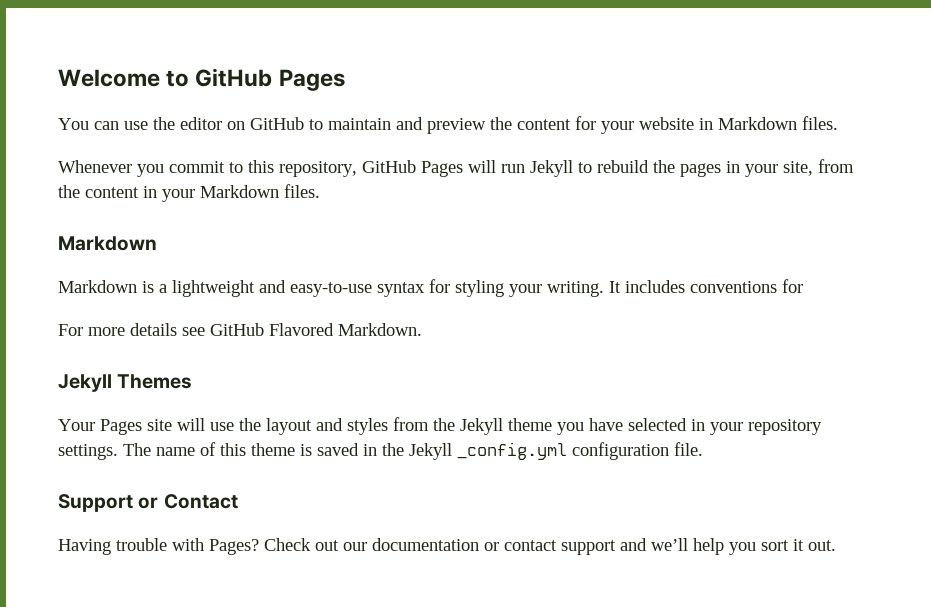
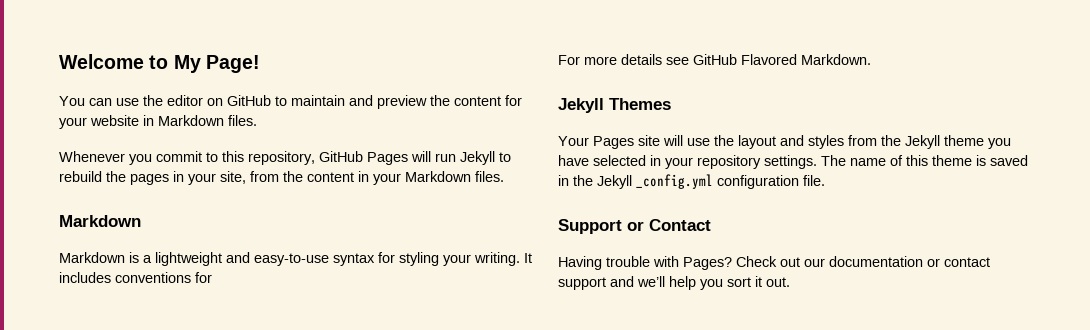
[195,68,345,91] GitHub Pages -> [173,55,260,73] My Page!

